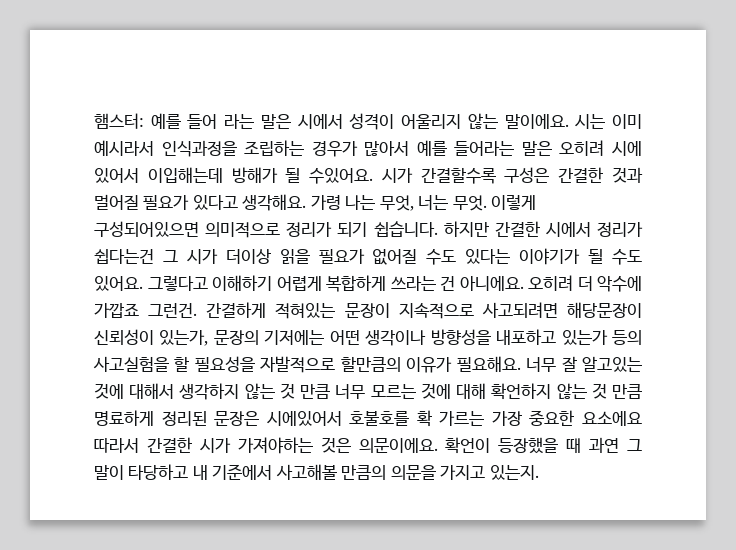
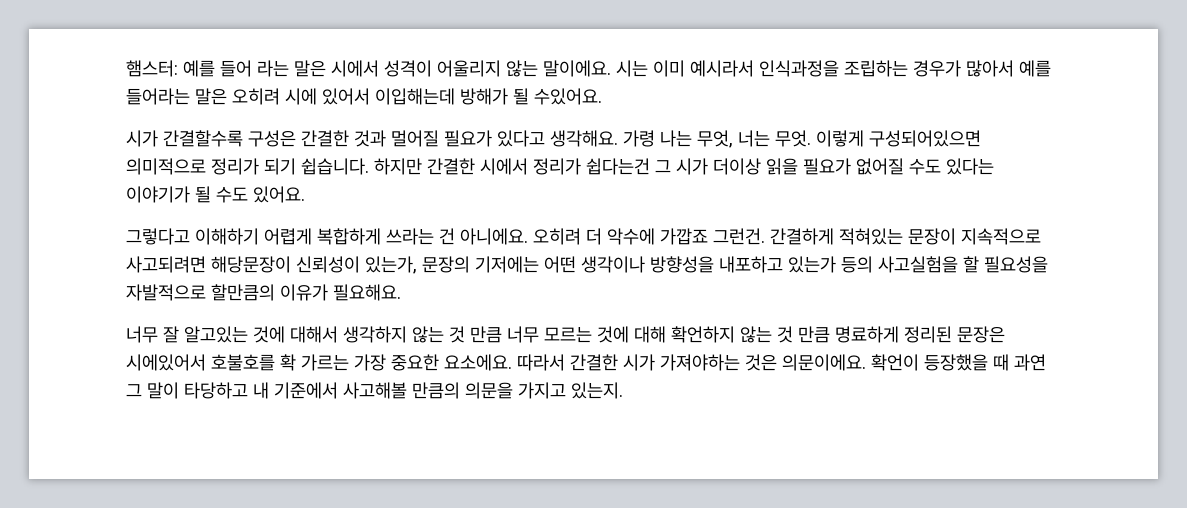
(374, 176) none -> (602, 96) //
(143, 283) none -> (305, 194) //
(521, 364) none -> (401, 292) //
[581,411,642,426] 요소에요 -> [444,354,512,371] 요소에요.

